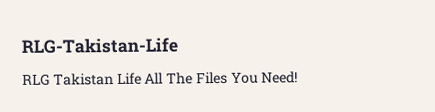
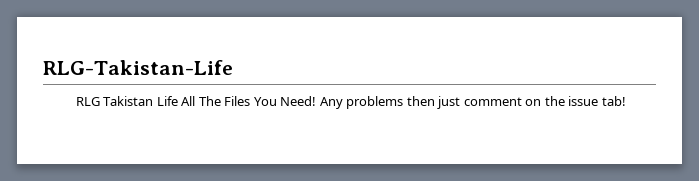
(299, 77) none -> [319,96,626,109] Any problems then just comment on the issue tab!

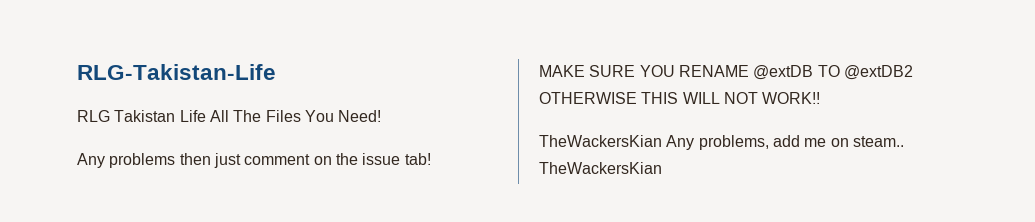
(317, 101) none -> (382, 116) //
(626, 101) none -> [539,65,913,80] [539,92,821,104] [539,135,904,150] [539,162,662,174] // MAKE SURE YOU RENAME @extDB TO @extDB2 OTHERWISE THIS WILL NOT WORK!! // TheWackersKian Any problems, add me on steam.. TheWackersKian

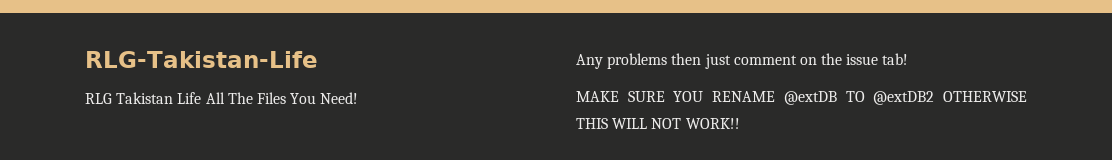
[539,135,904,150] [539,162,662,174] // TheWackersKian Any problems, add me on steam.. TheWackersKian -> (740, 123) none

